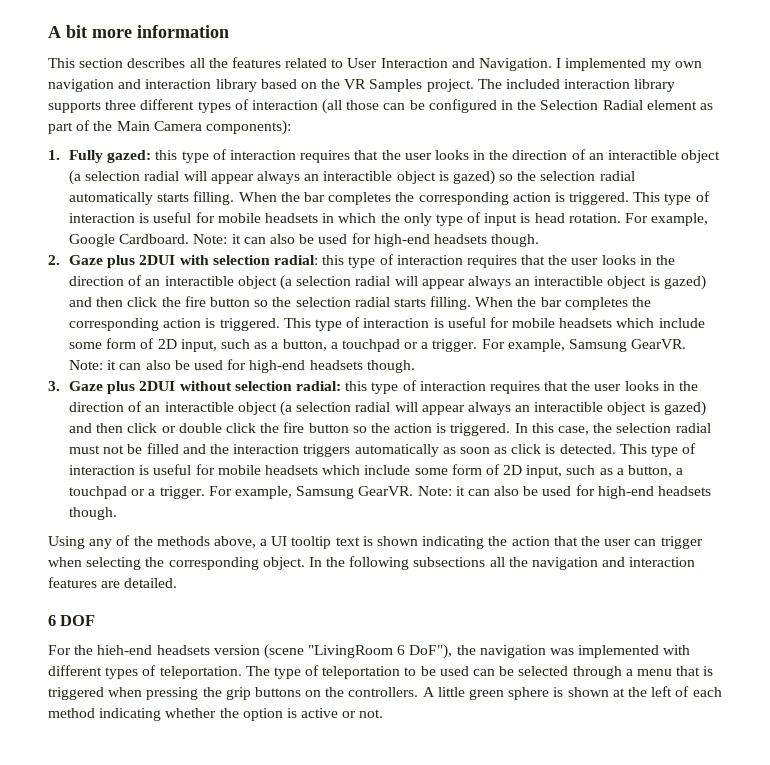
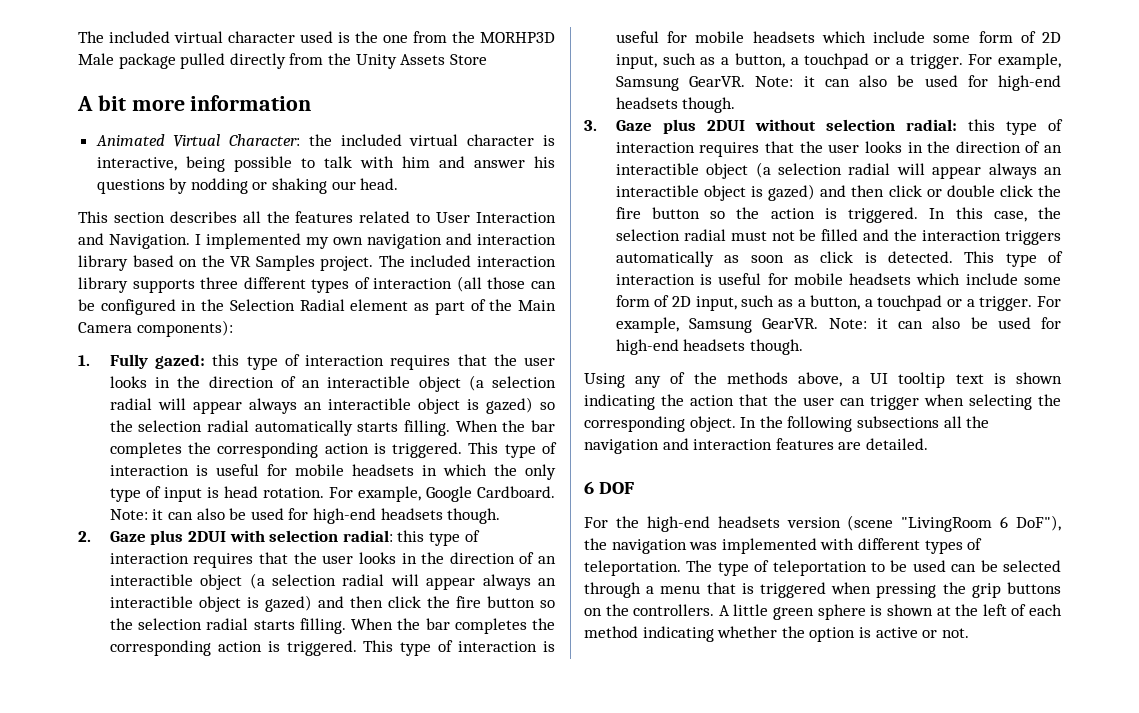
[48,25,229,38] A bit more information -> [78,31,555,43] [78,53,487,69] [77,95,312,111] [95,134,555,147] [96,156,556,172] [96,178,399,194] The included virtual character used is the one from the MORHP3D Male package pulled directly from the Unity Assets Store // A bit more information // Animated Virtual Character: the included virtual character is interactive, being possible to talk with him and answer his questions by nodding or shaking our head.
[97,645,153,655] hieh-end -> [646,516,710,532] high-end

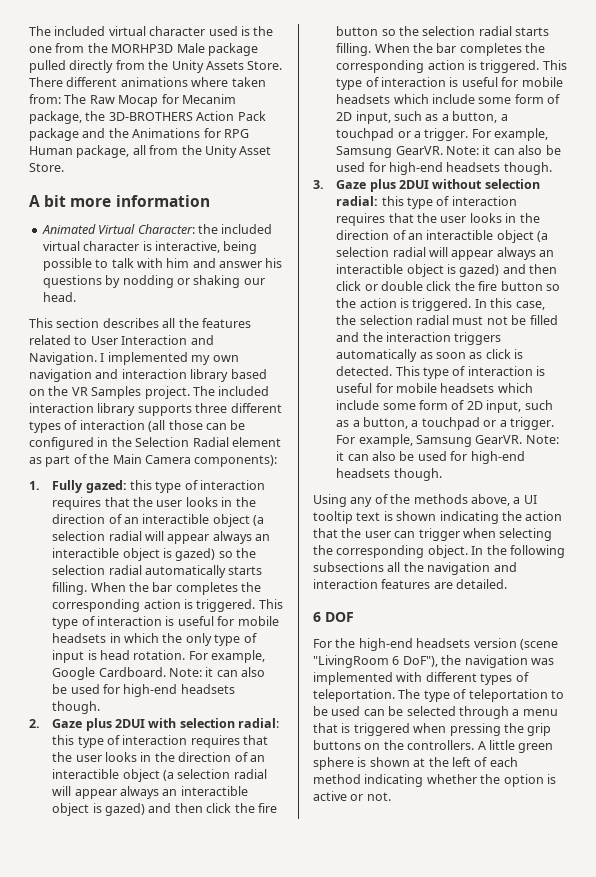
[449,54,487,65] Store -> [247,61,283,70] [29,77,266,87] [29,94,236,107] [29,111,266,124] [29,128,249,141] [29,145,272,158] [29,163,64,172] Store. There different animations where taken from: The Raw Mocap for Mecanim package, the 3D-BROTHERS Action Pack package and the Animations for RPG Human package, all from the Unity Asset Store.

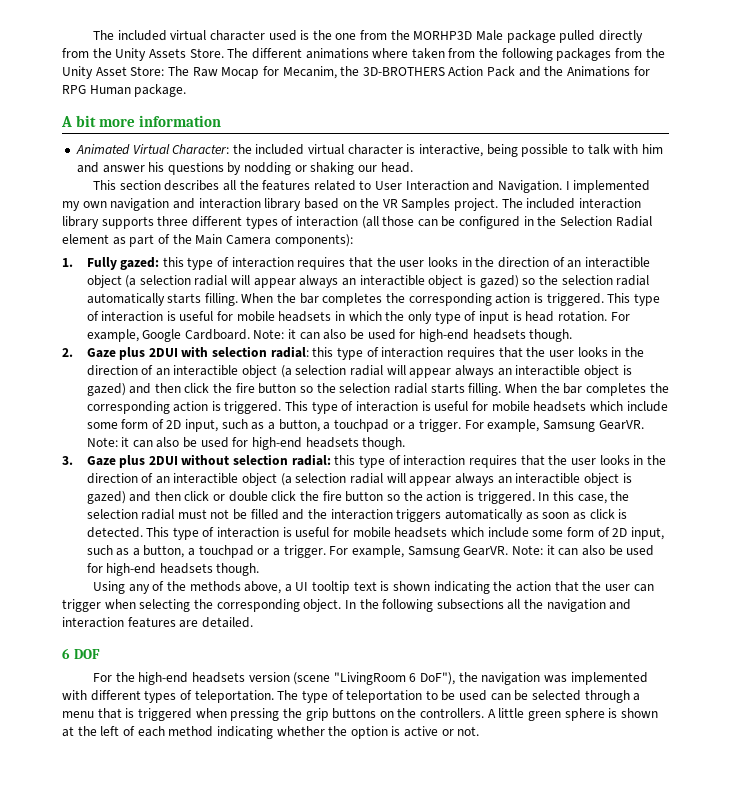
[29,77,63,87] There -> [227,48,249,58] The
[29,94,61,104] from: -> [448,48,665,61] [62,66,165,79] from the following packages from the Unity Asset Store:
[181,94,236,104] [29,111,82,124] Mecanim package, -> [282,66,337,79] Mecanim,
[29,128,79,141] package -> (516, 71) none
[76,145,272,158] [29,163,64,172] package, all from the Unity Asset Store. -> [134,84,187,97] package.

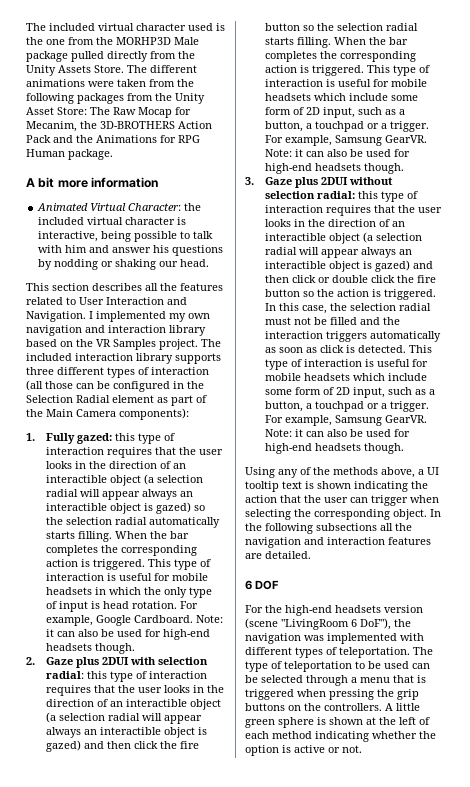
[372,48,409,58] where -> [88,81,114,87] were

